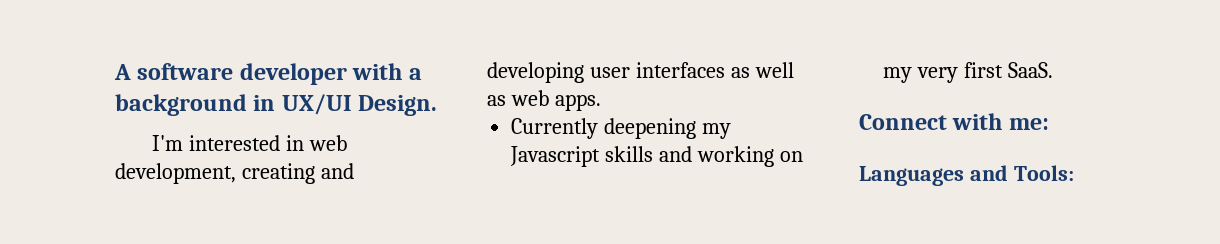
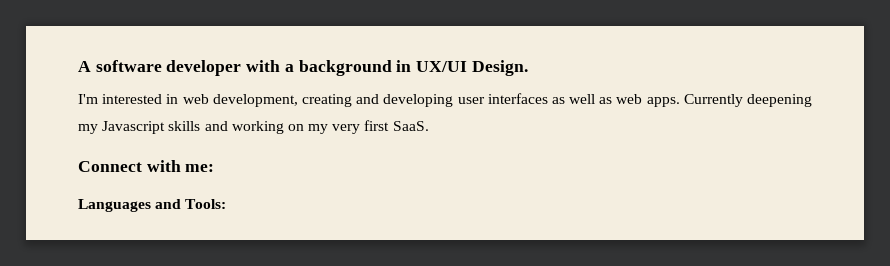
(601, 102) // -> (680, 102) none

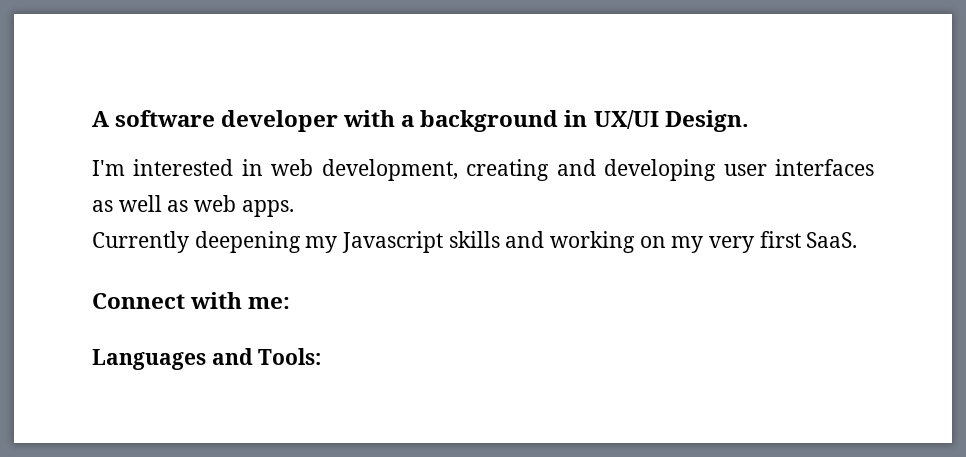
(680, 102) none -> (294, 208) //

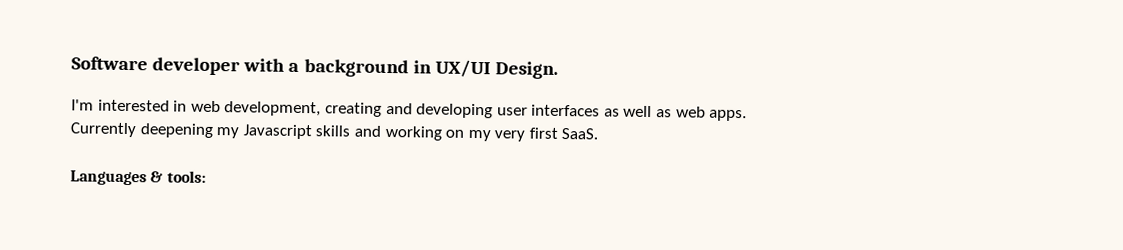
[92,110,216,127] A software -> [71,56,148,71] Software
[92,292,291,309] // Connect with me: -> (599, 134) none
[211,348,322,365] and Tools: -> [150,170,206,183] & tools:

